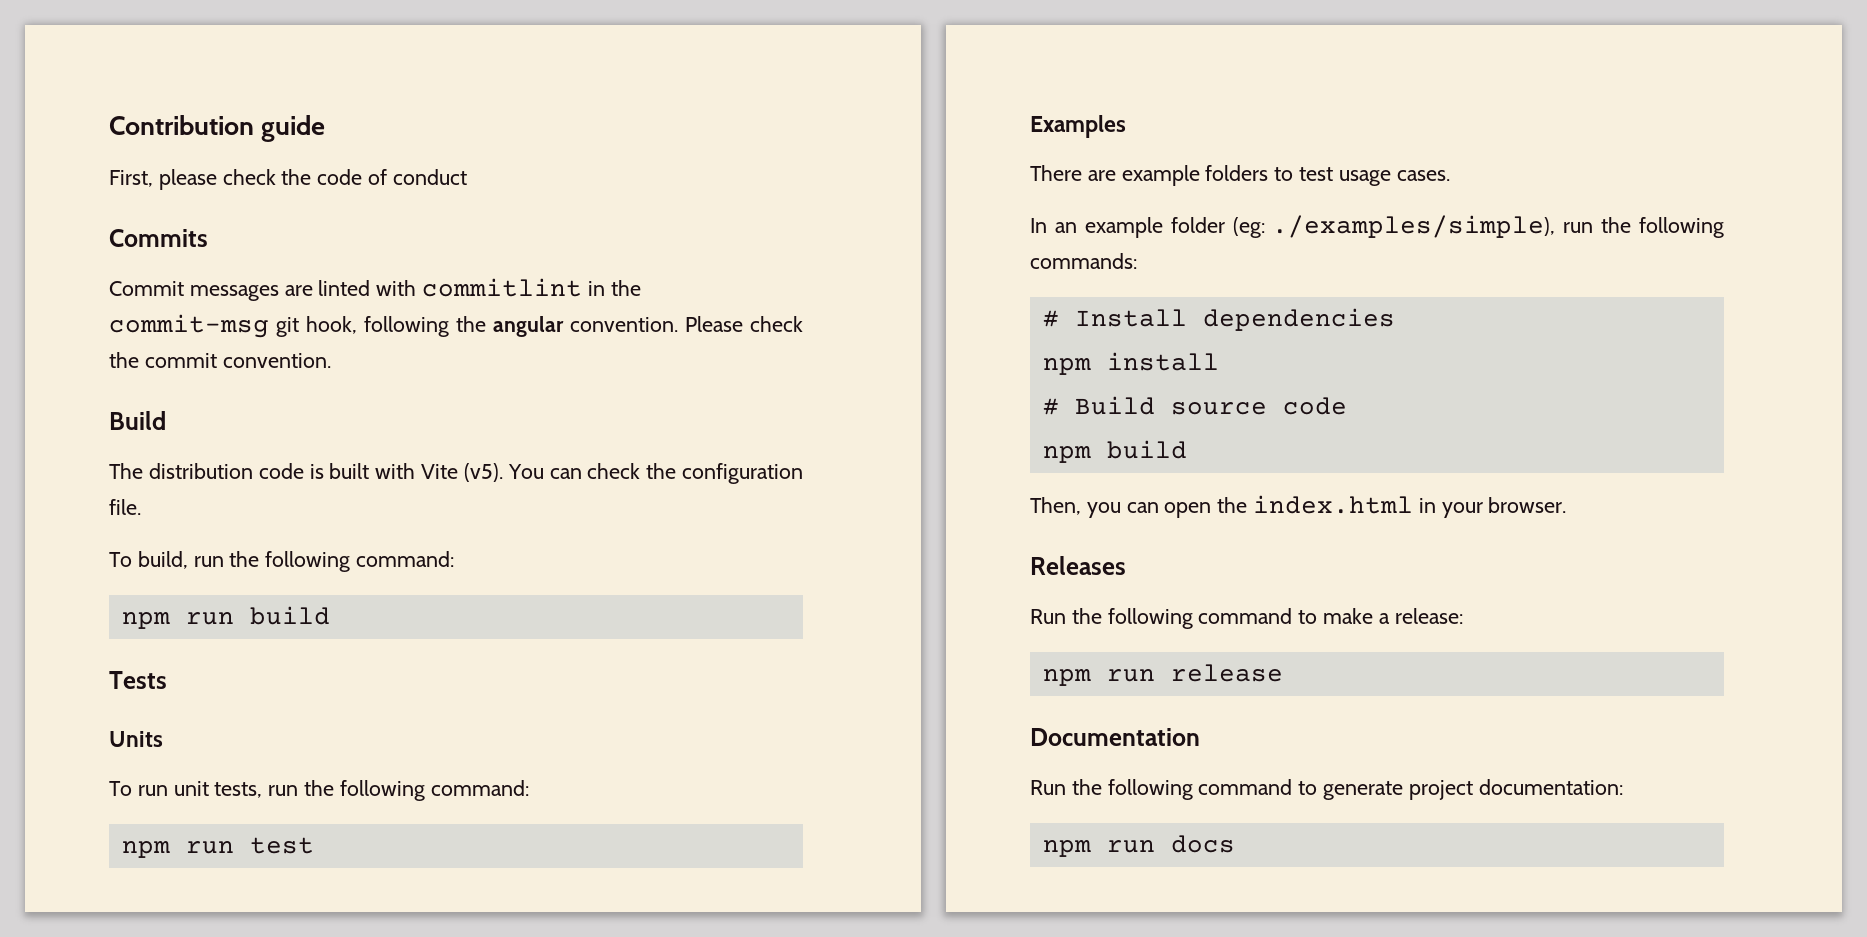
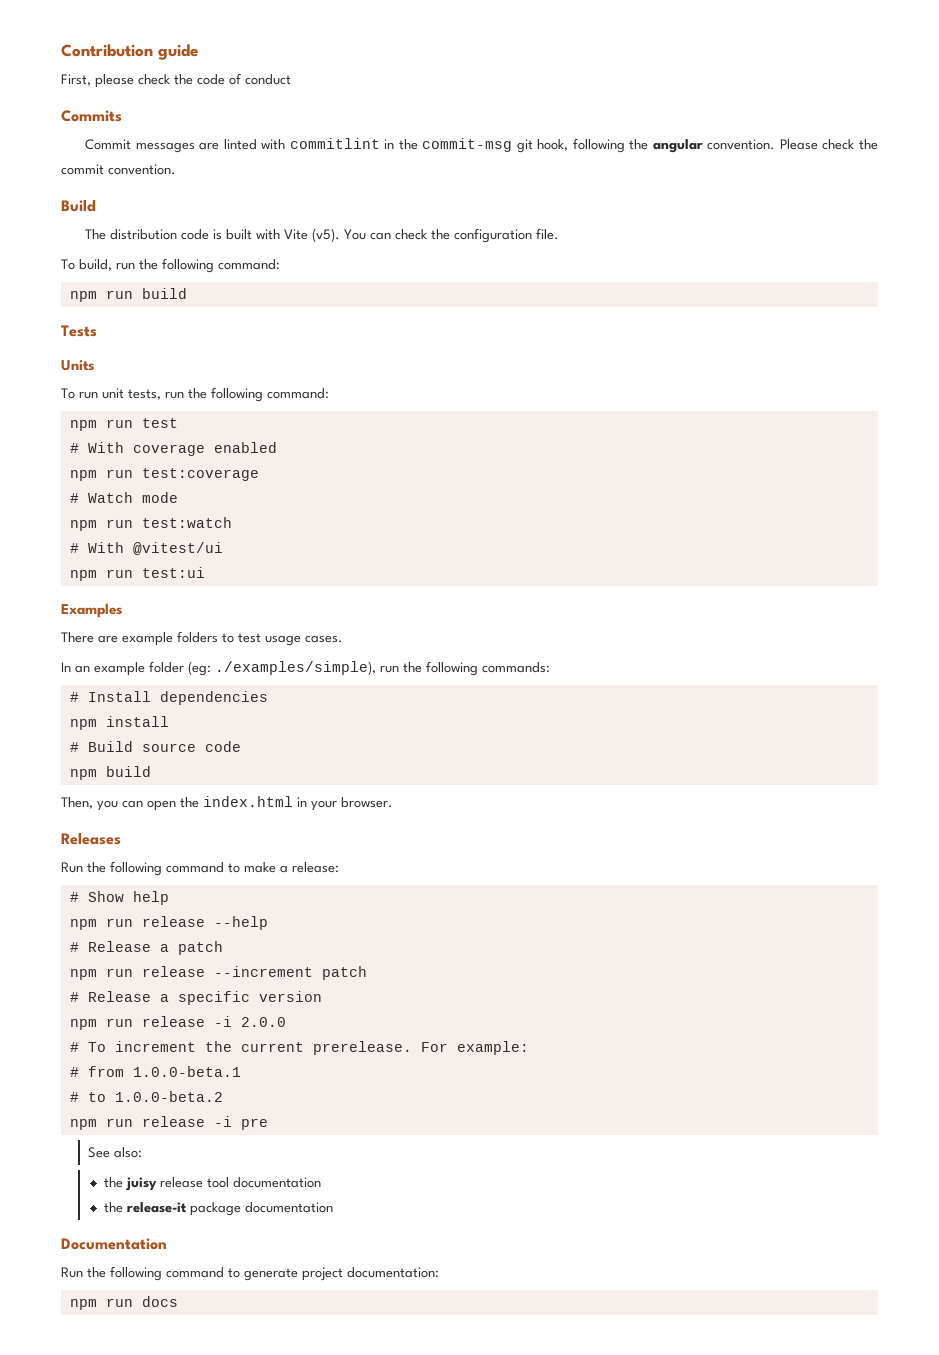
(314, 845) none -> [69,442,277,456] [69,468,259,481] [69,492,178,503] [69,517,232,531] [69,542,223,555] [69,567,205,581] // # With coverage enabled // npm run test:coverage // # Watch mode // npm run test:watch // # With @vitest/ui // npm run test:ui
[1042,664,1283,686] // npm run release -> [69,891,169,905] [69,916,268,930] [69,941,223,955] [69,966,367,980] [69,991,322,1005] [69,1016,286,1030] [69,1041,529,1055] [69,1066,241,1077] [69,1091,223,1102] [69,1116,268,1130] [87,1147,142,1158] [103,1177,321,1191] [103,1202,333,1216] // # Show help // npm run release --help // # Release a patch // npm run release --increment patch // # Release a specific version // npm run release -i 2.0.0 // # To increment the current prerelease. For example: // # from 1.0.0-beta.1 // # to 1.0.0-beta.2 // npm run release -i pre // See also: // the juisy release tool documentation // the release-it package documentation

